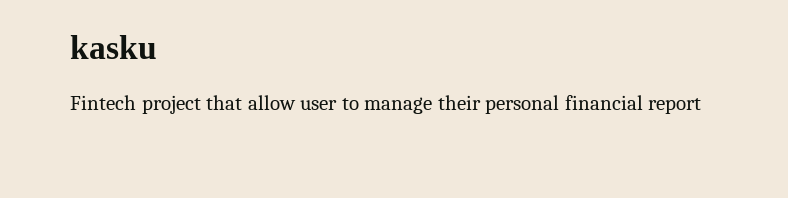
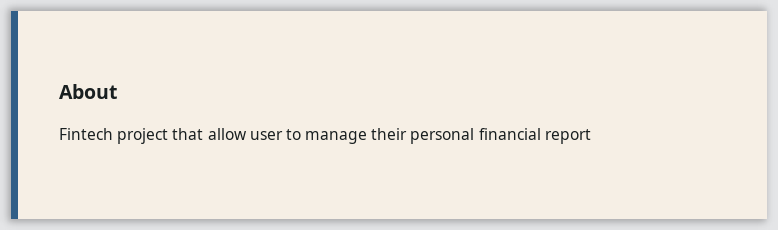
[70,35,157,59] kasku -> [59,84,117,99] About

